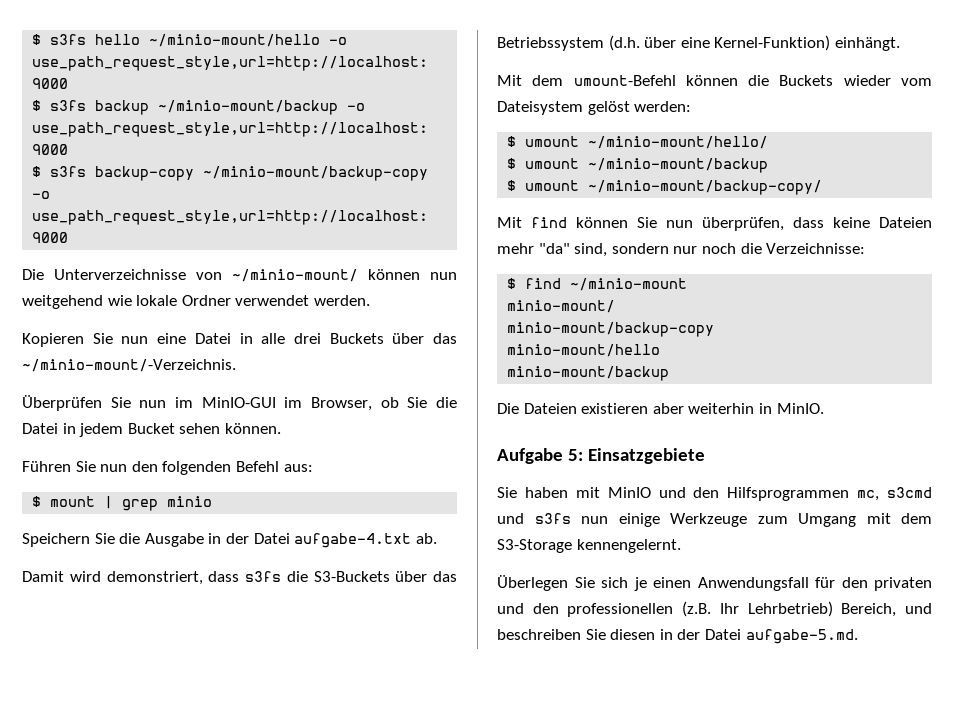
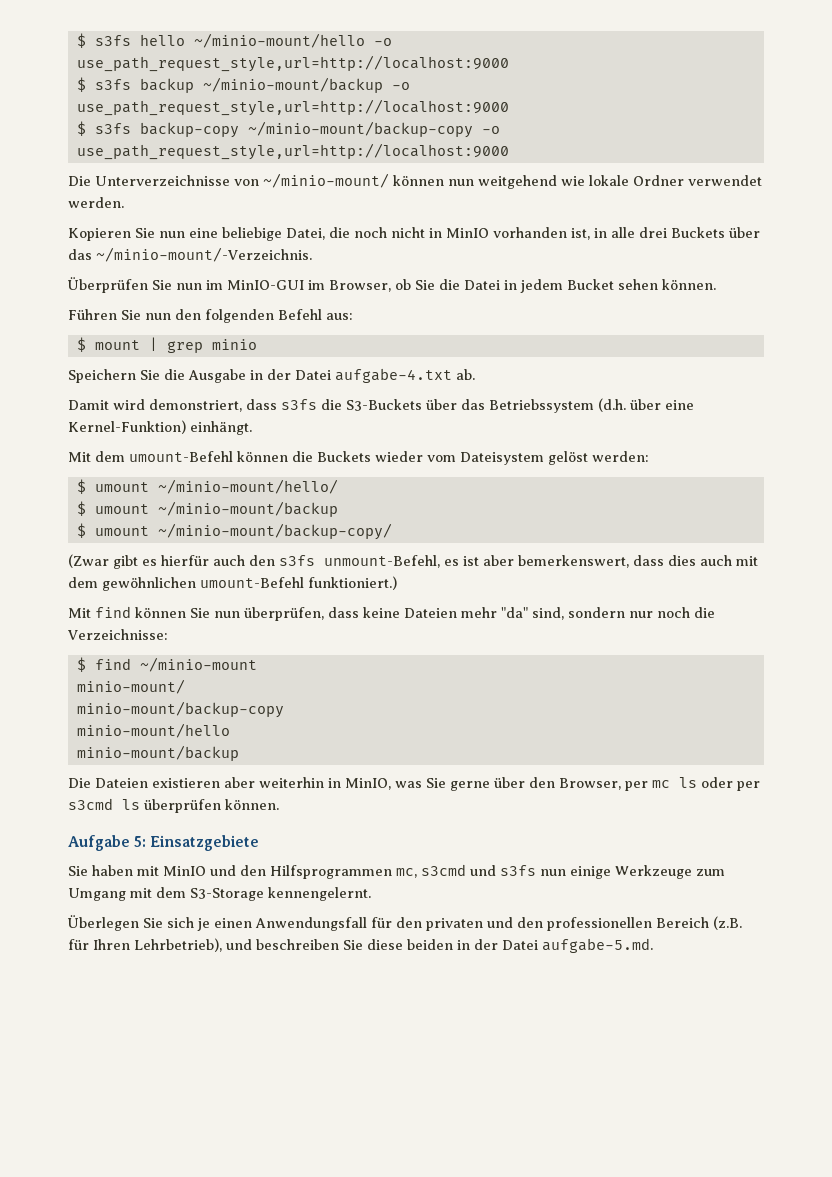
[194,333,231,344] Datei -> [222,227,590,241] beliebige Datei, die noch nicht in MinIO vorhanden ist,
(823, 187) none -> [68,554,758,569] [68,576,397,591] // (Zwar gibt es hierfür auch den s3fs unmount-Befehl, es ist aber bemerkenswert, dass dies auch mit dem gewöhnlichen umount-Befehl funktioniert.)
[776,403,824,414] MinIO. -> [345,777,760,791] [68,798,279,813] MinIO, was Sie gerne über den Browser, per mc ls oder per s3cmd ls überprüfen können.
[682,601,897,617] (z.B. Ihr Lehrbetrieb) Bereich, -> [656,916,742,930] [68,938,222,952] Bereich (z.B. für Ihren Lehrbetrieb),
[610,629,656,640] diesen -> [367,939,453,950] diese beiden

